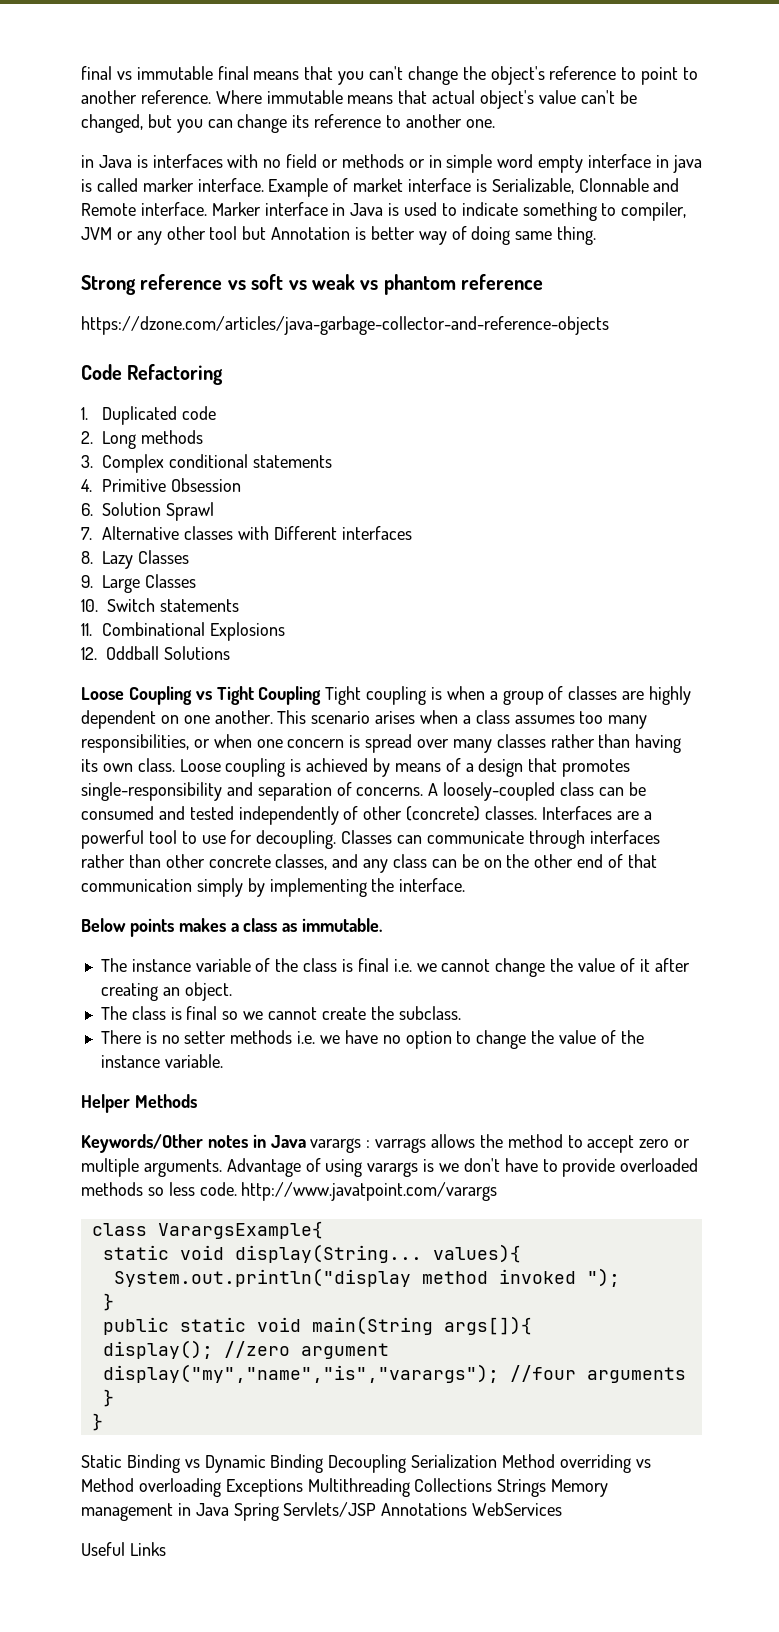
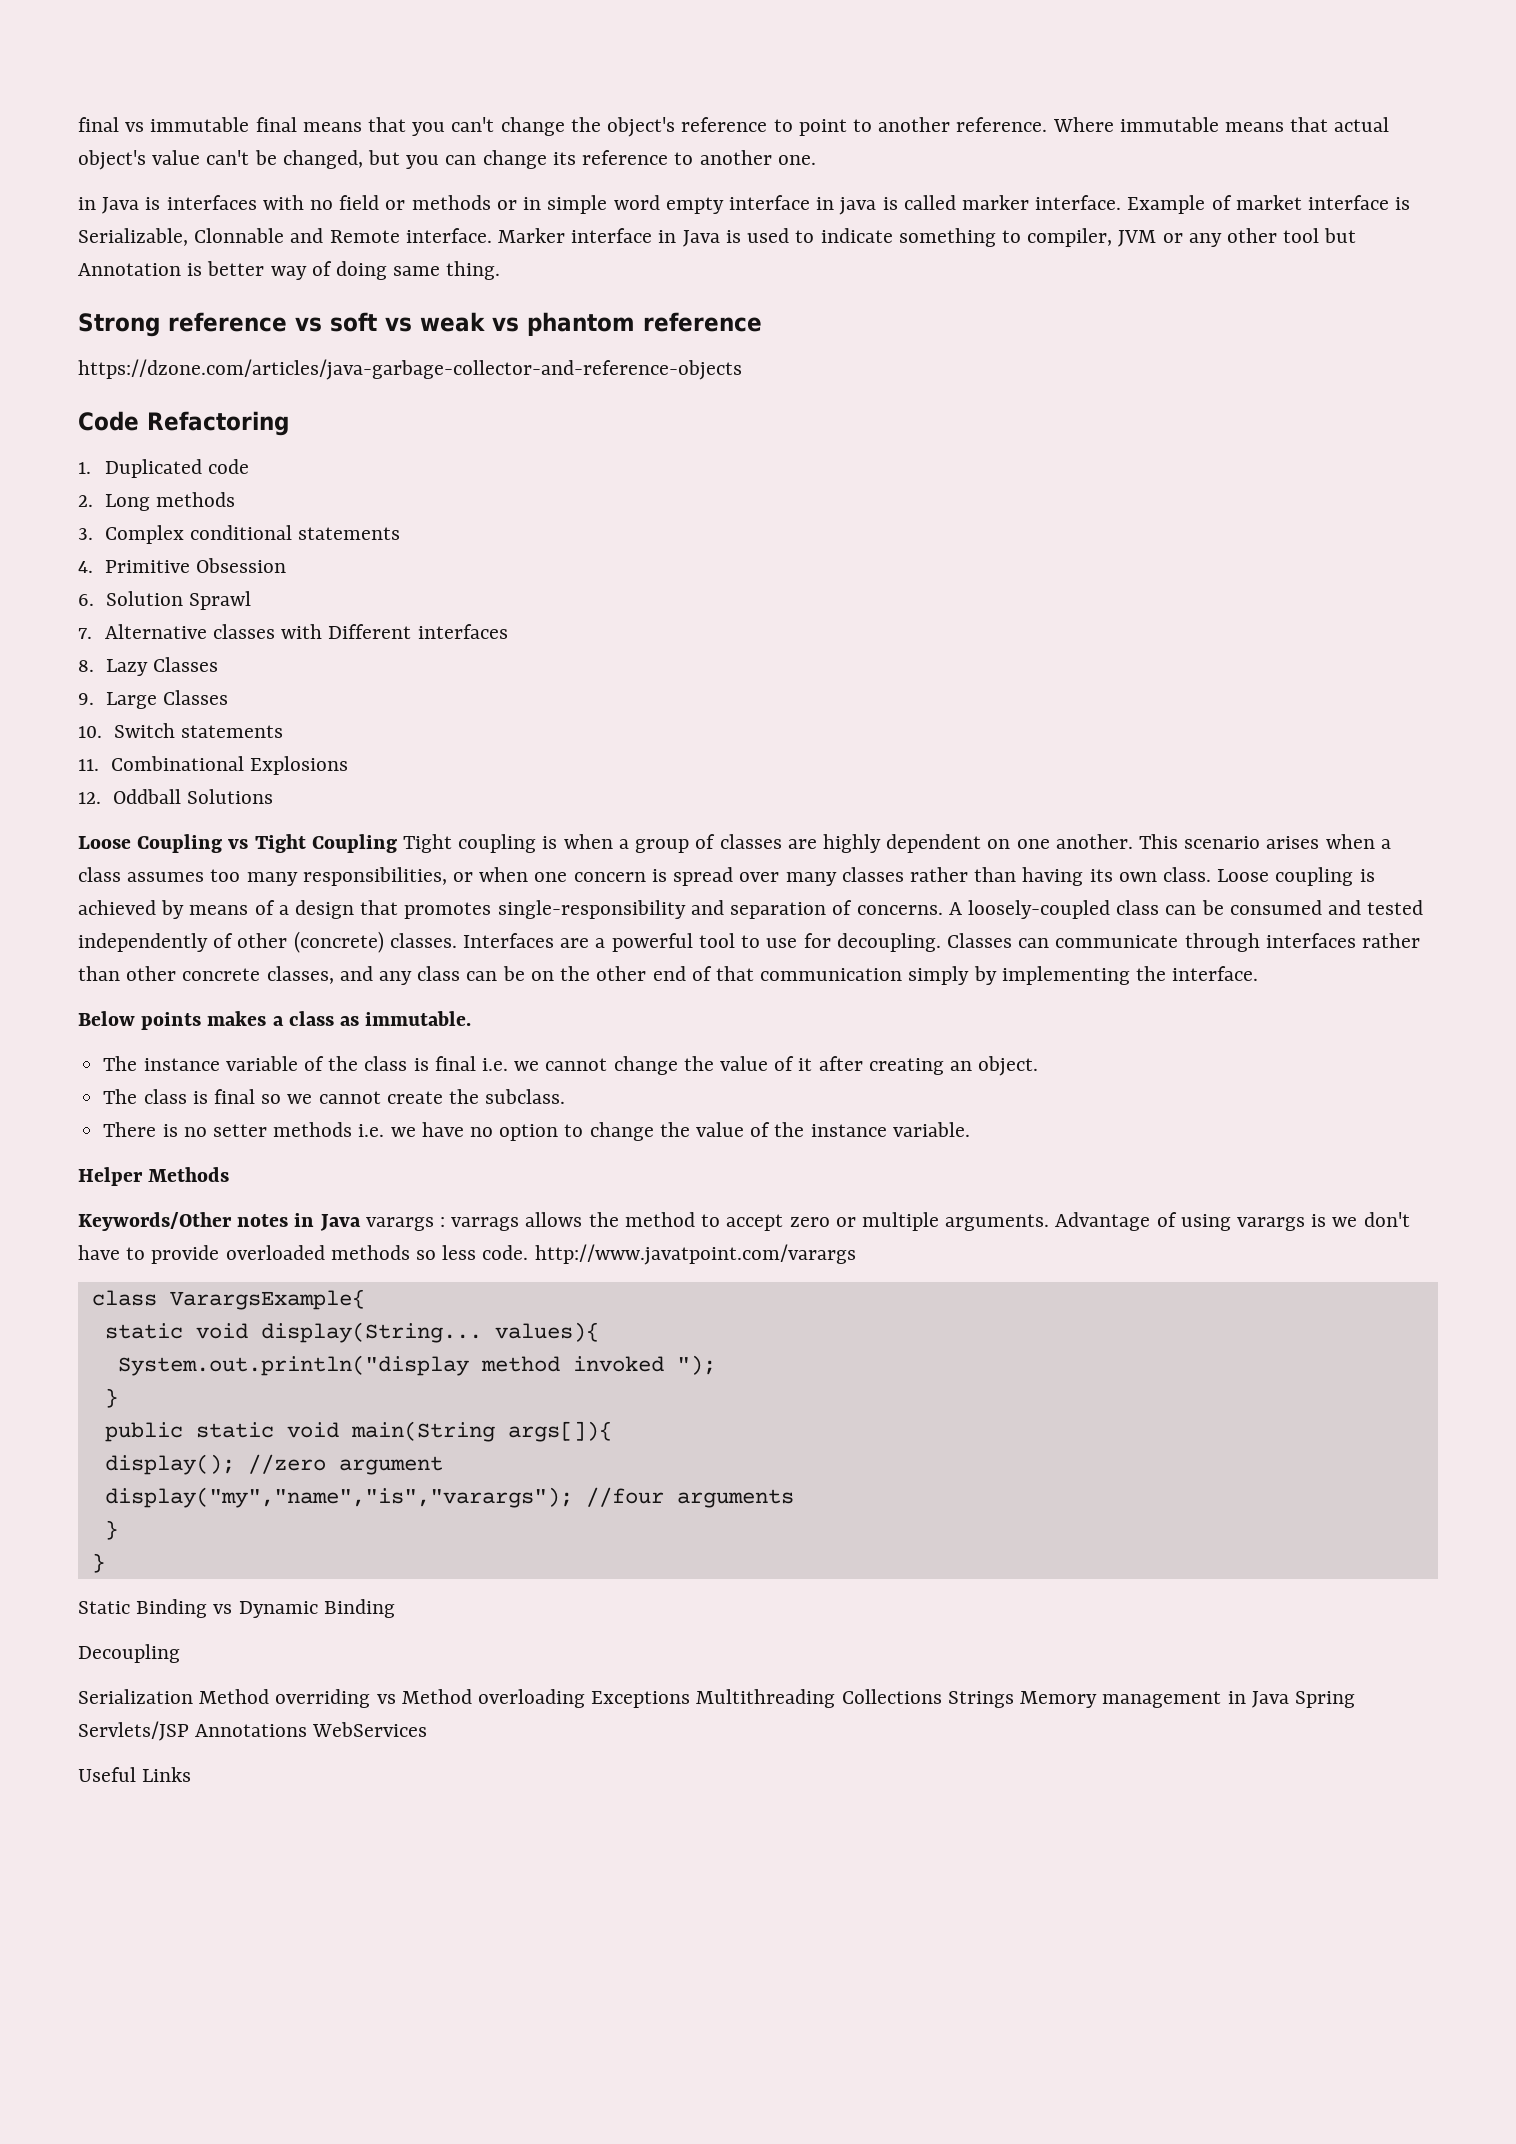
(324, 1463) none -> (395, 1608) //
(407, 1463) none -> (180, 1653) //

